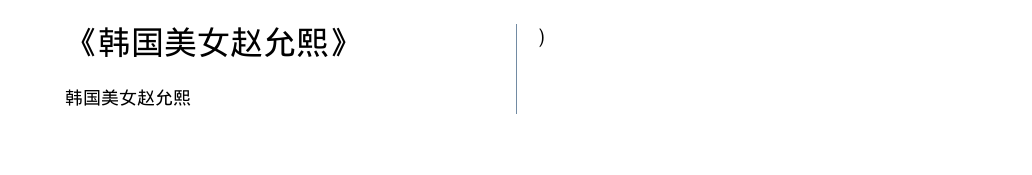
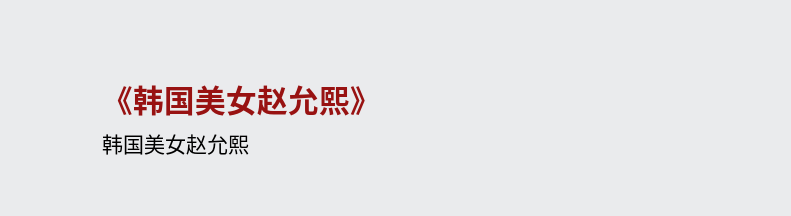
[539,28,545,48] // ) -> (249, 145) none

